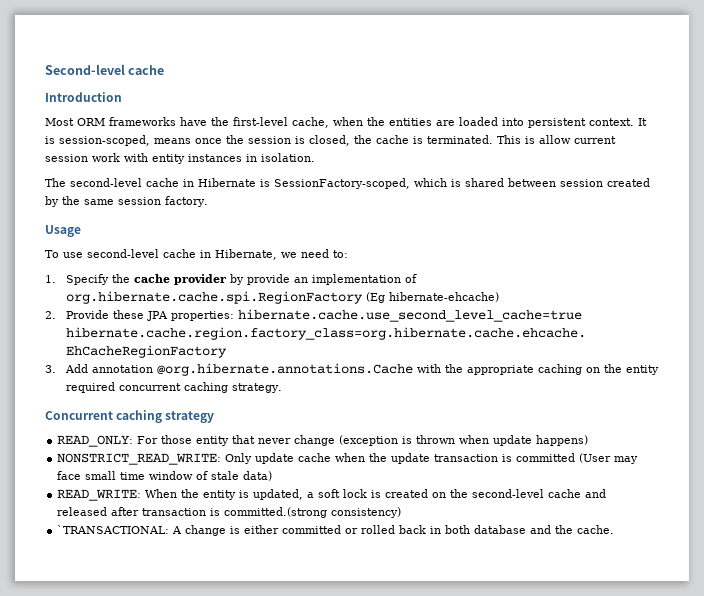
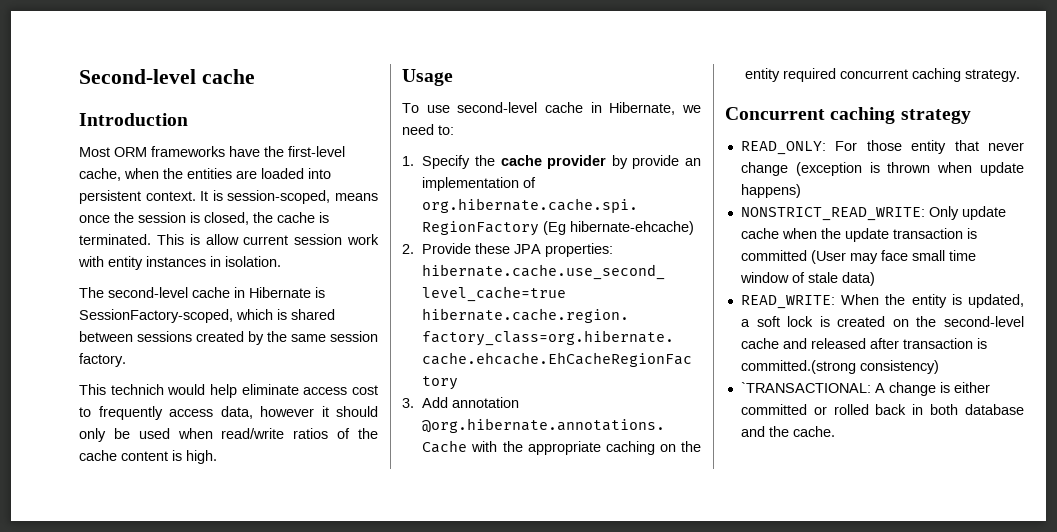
[560,179,603,187] session -> [137,331,192,342] sessions
(208, 201) none -> [79,384,378,398] [79,406,378,420] [79,428,378,442] [79,450,217,464] // This technich would help eliminate access cost to frequently access data, however it should only be used when read/write ratios of the cache content is high.

